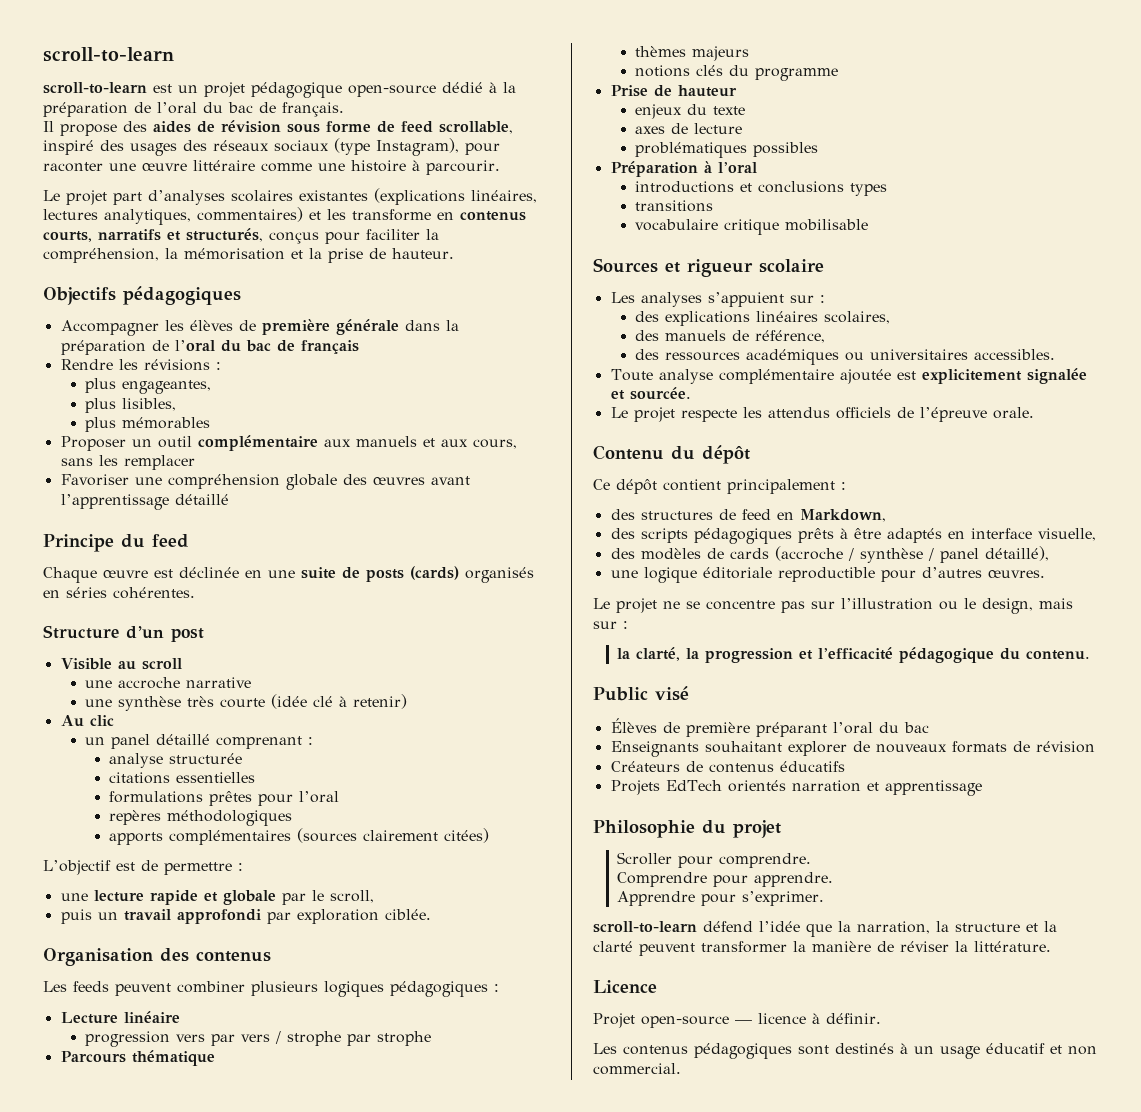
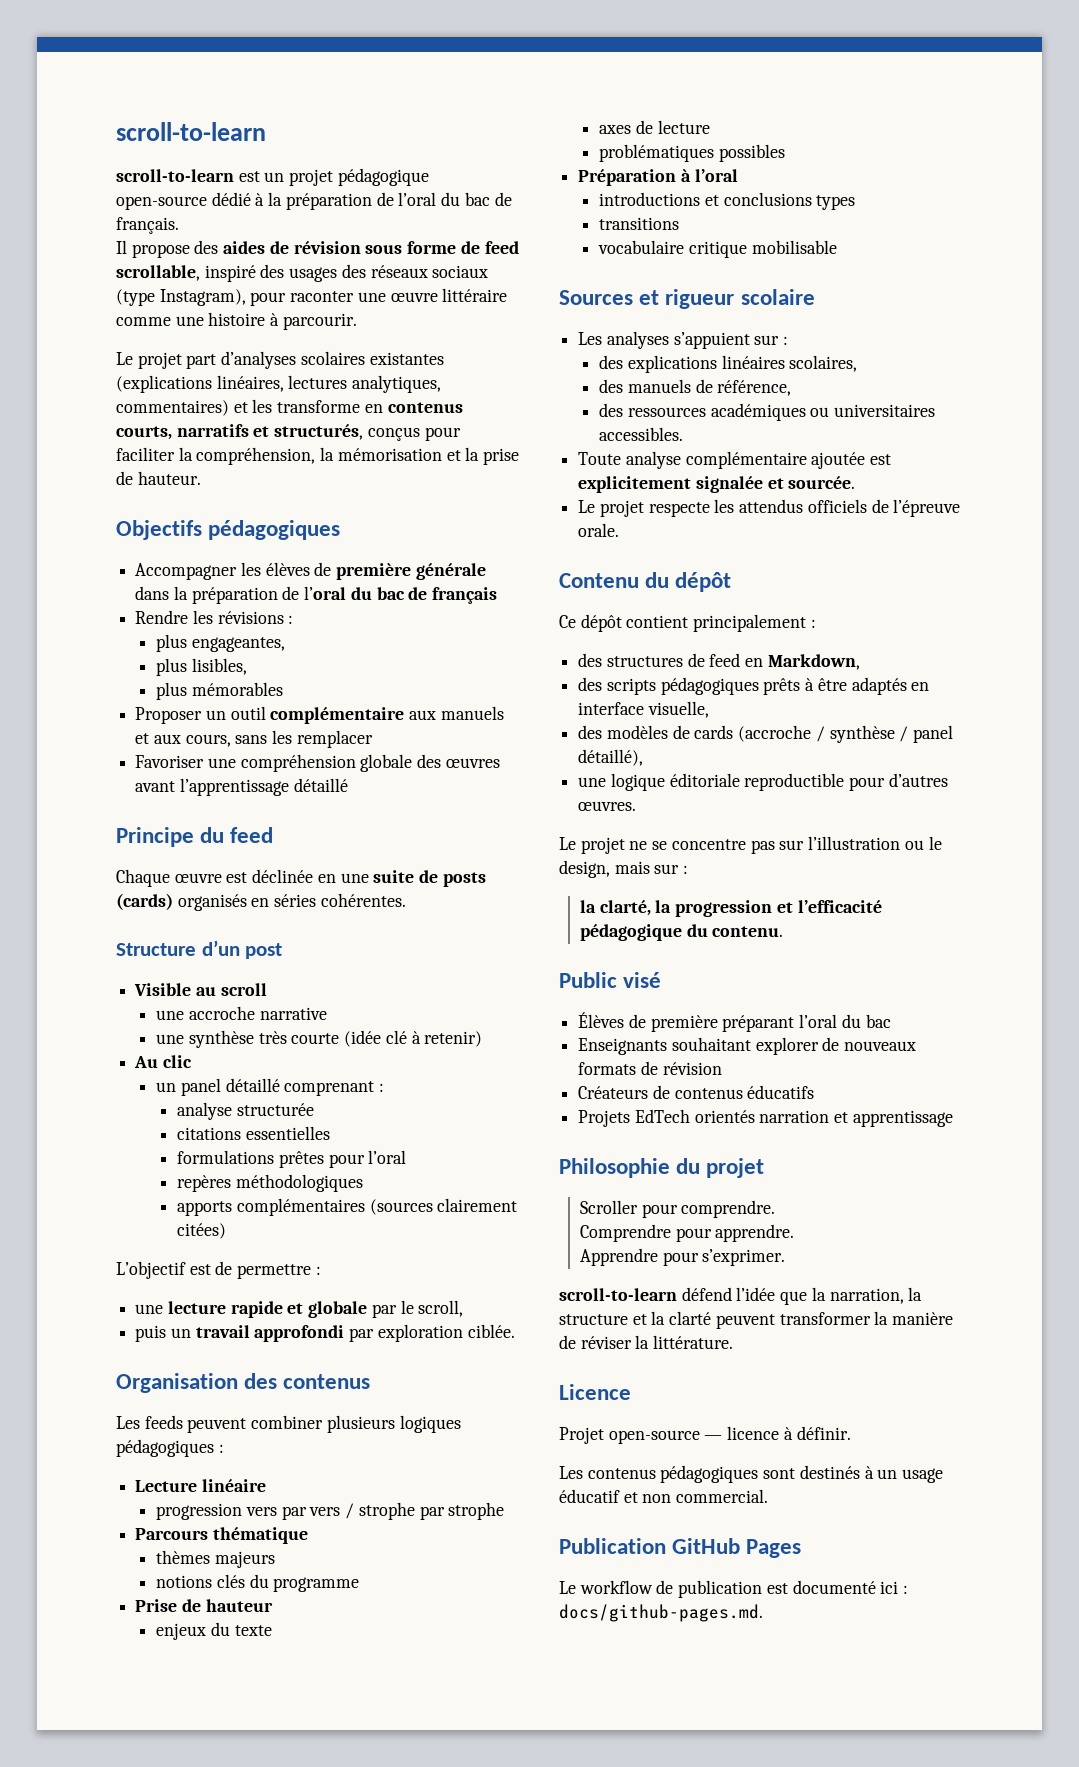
(681, 1069) none -> [559,1538,802,1558] [559,1580,909,1598] [559,1604,763,1622] // Publication GitHub Pages // Le workflow de publication est documenté ici : docs/github-pages.md.

